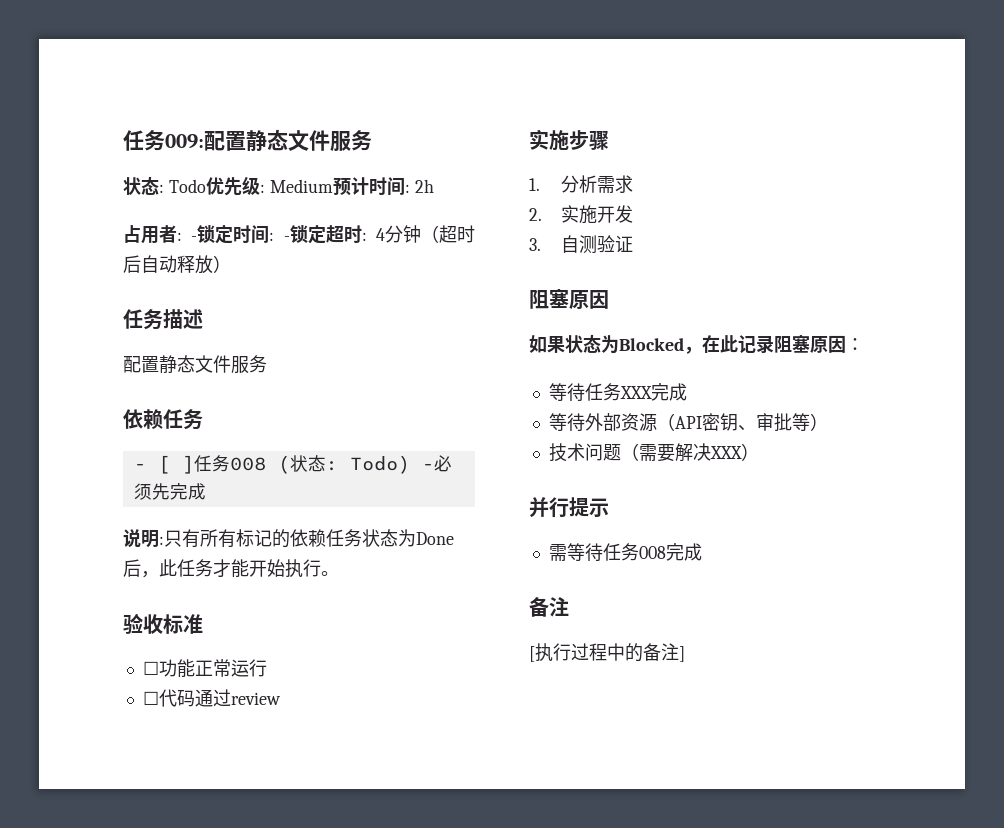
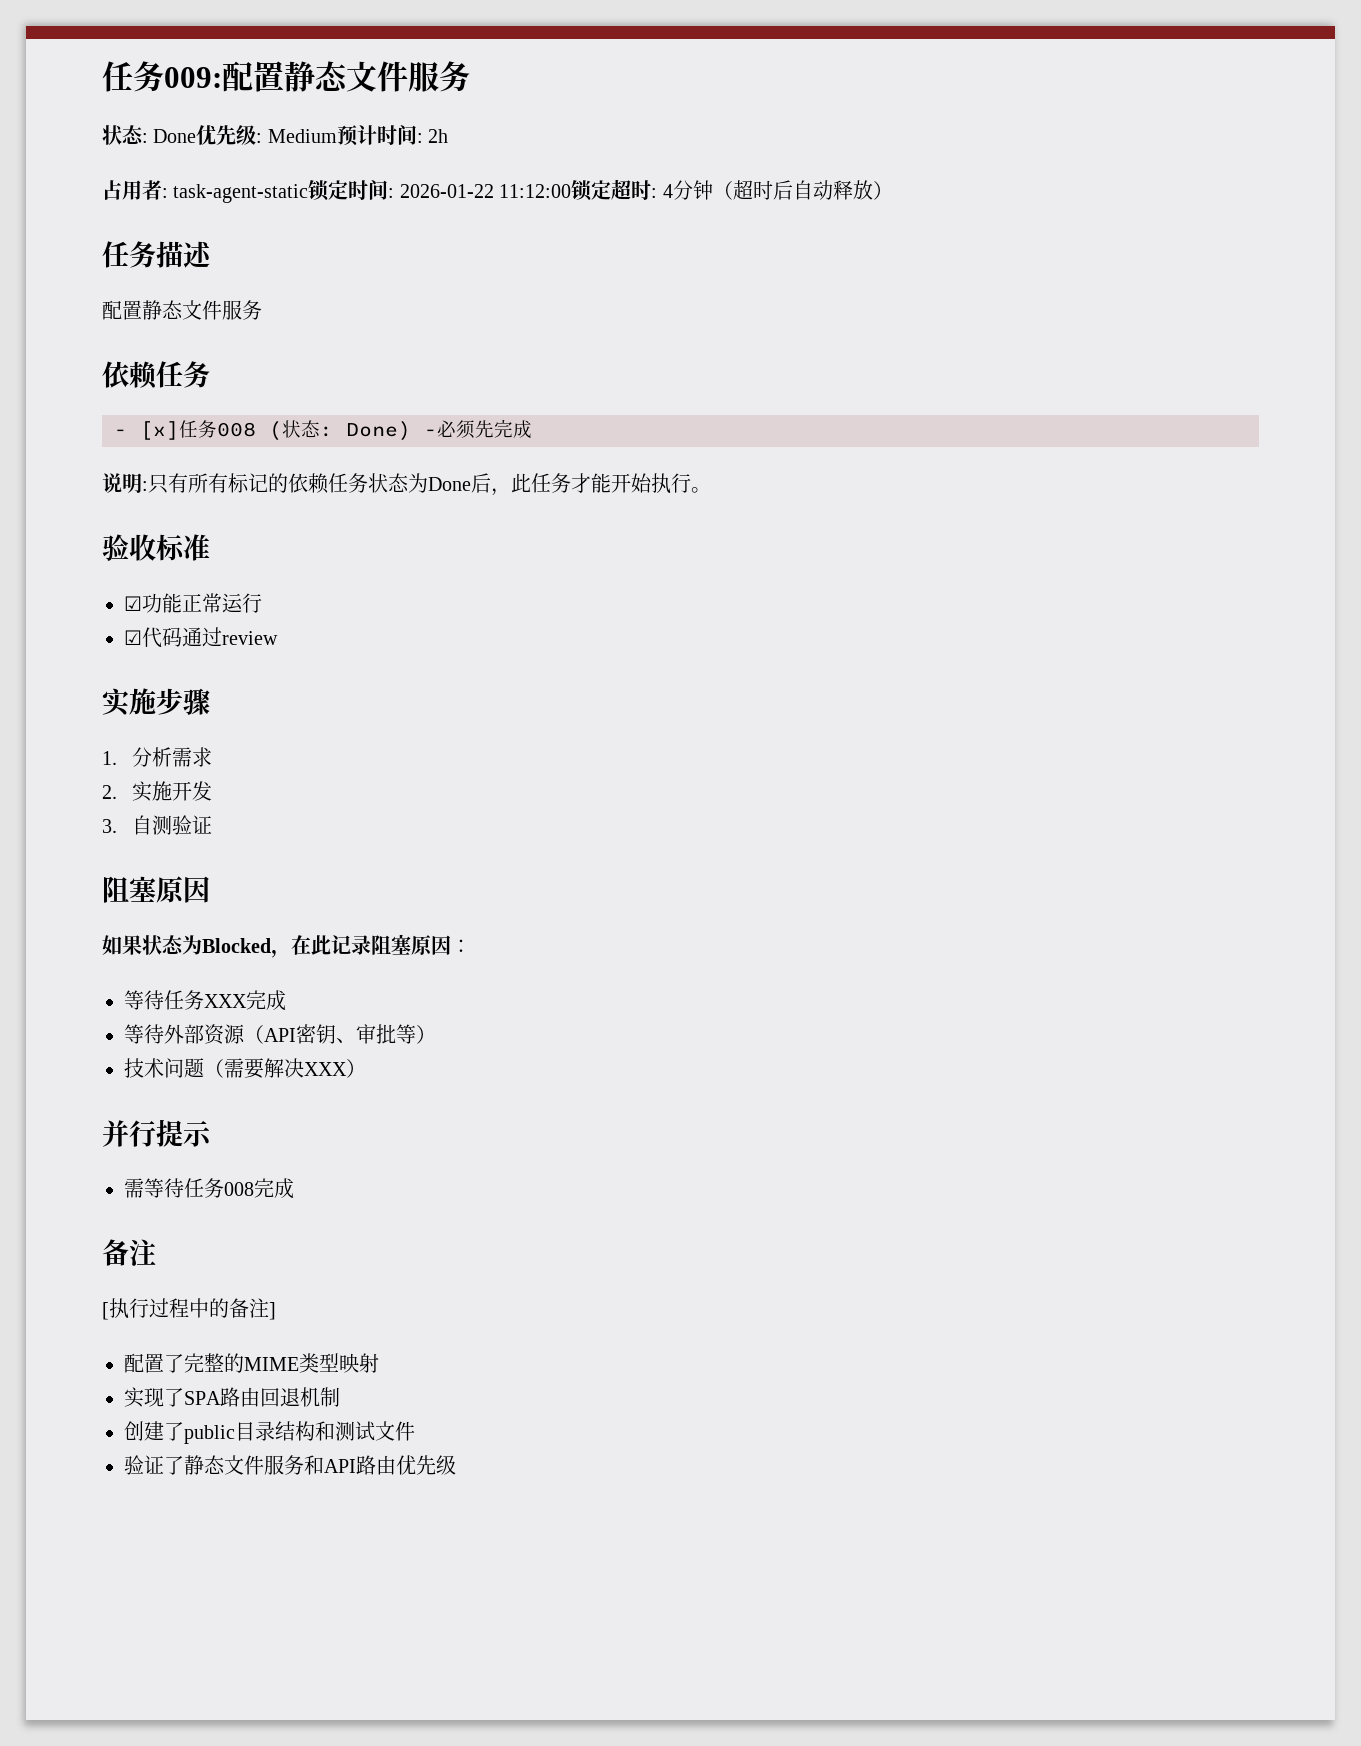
[168,179,206,193] Todo -> [153,129,197,143] Done
[191,236,198,241] - -> [173,184,309,203] task-agent-static
[283,236,290,241] - -> [399,184,572,198] 2026-01-22 11:12:00
[157,455,194,474] [ ] -> [140,421,179,440] [x]
[349,455,410,474] Todo) -> [346,421,411,441] Done)
[142,661,159,675] ☐ -> [124,596,142,611] ☑
[142,691,159,705] ☐ -> [124,630,142,645] ☑
(685, 654) none -> [124,1353,379,1373] [124,1387,340,1408] [124,1421,415,1444] [124,1455,456,1475] // 配置了完整的MIME类型映射 // 实现了SPA路由回退机制 // 创建了public目录结构和测试文件 // 验证了静态文件服务和API路由优先级

